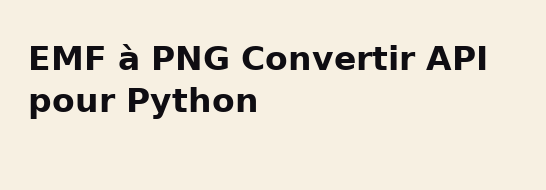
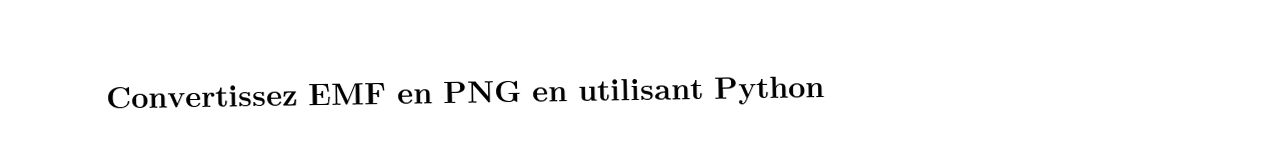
[28,44,488,70] [28,94,116,119] EMF à PNG Convertir API pour -> [106,77,704,109] Convertissez EMF en PNG en utilisant

